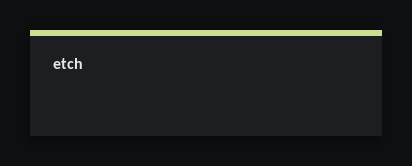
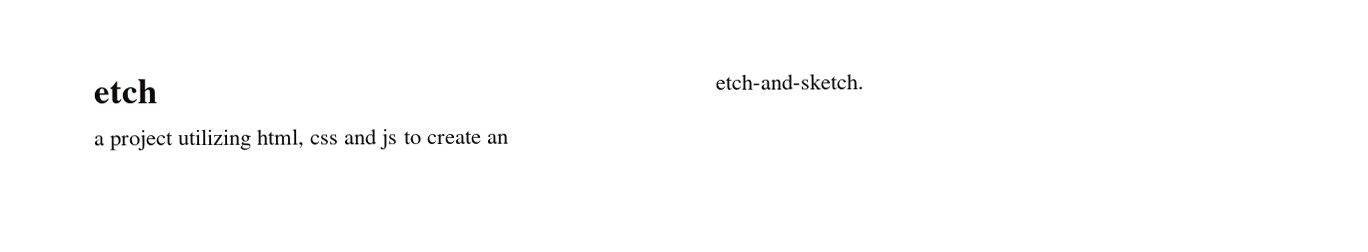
(83, 63) none -> [94,128,509,151] [715,73,864,90] // a project utilizing html, css and js to create an etch-and-sketch.

